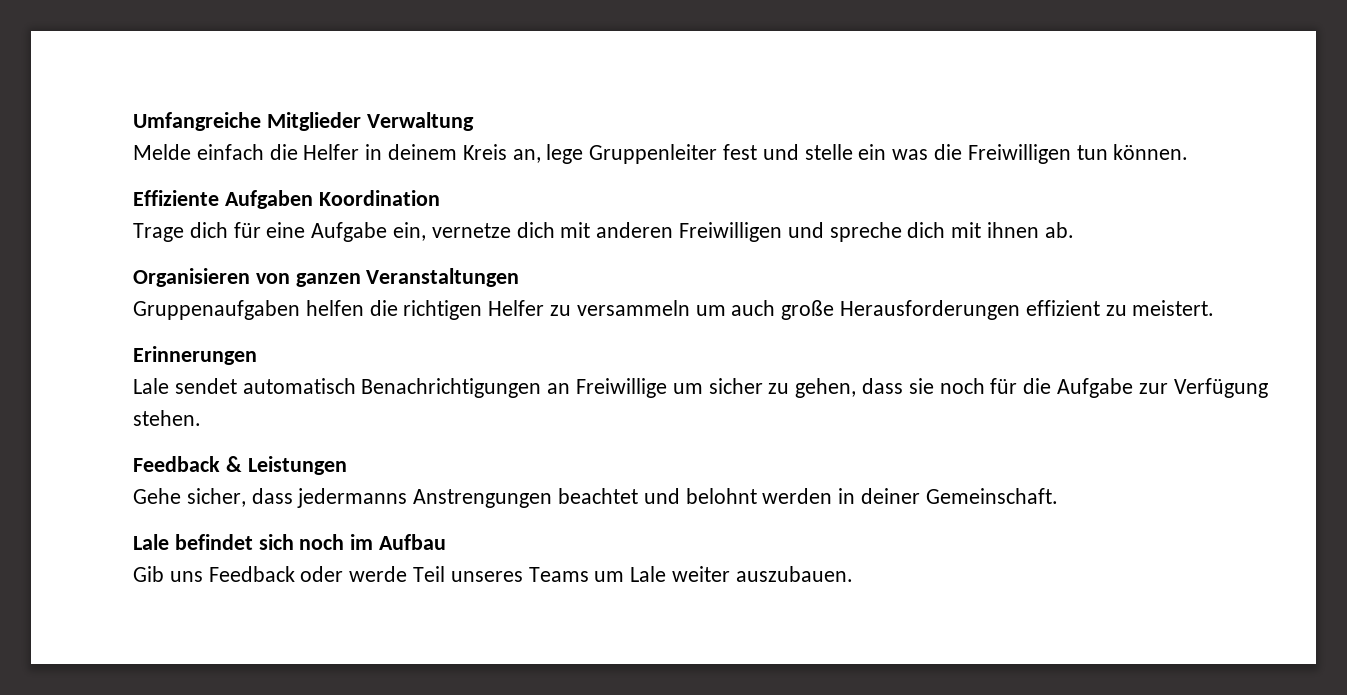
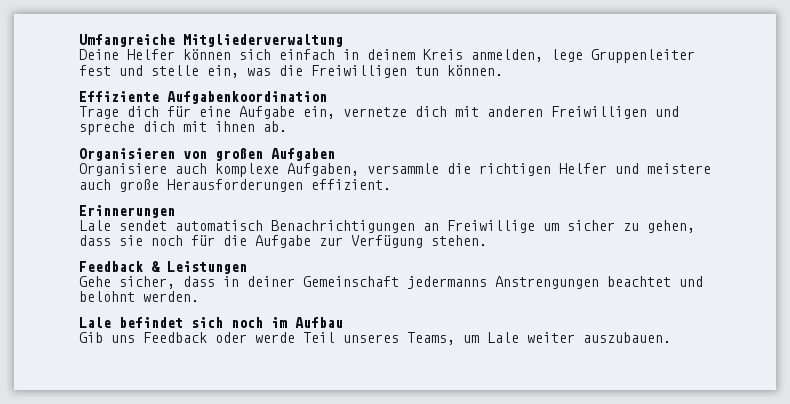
[266,112,474,131] [133,144,360,160] Mitglieder Verwaltung // Melde einfach die Helfer -> [183,34,343,47] [79,49,335,60] Mitgliederverwaltung // Deine Helfer können sich einfach
[512,149,541,163] an, -> [471,49,543,62] anmelden,
[858,144,887,160] ein -> [207,65,239,78] ein,
[224,190,440,209] Aufgaben Koordination -> [167,91,327,104] Aufgabenkoordination
[295,268,520,287] [133,300,1215,320] ganzen Veranstaltungen // Gruppenaufgaben helfen die richtigen Helfer zu versammeln um auch große Herausforderungen effizient zu meistert. -> [215,148,335,161] [79,163,711,177] [79,179,391,192] großen Aufgaben // Organisiere auch komplexe Aufgaben, versammle die richtigen Helfer und meistere auch große Herausforderungen effizient.
(293, 496) none -> [223,276,399,287] in deiner Gemeinschaft
[762,488,1058,504] werden in deiner Gemeinschaft. -> [143,291,199,302] werden.
[528,567,589,582] Teams -> [407,332,455,345] Teams,

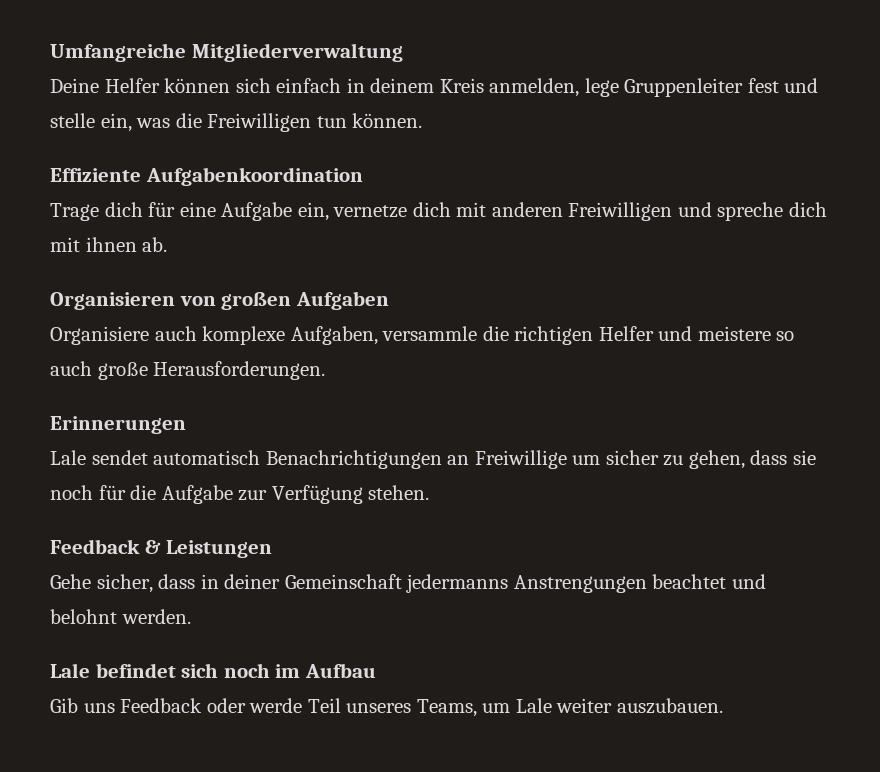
(711, 168) none -> [776,331,795,341] so
[167,179,391,192] Herausforderungen effizient. -> [153,361,326,380] Herausforderungen.

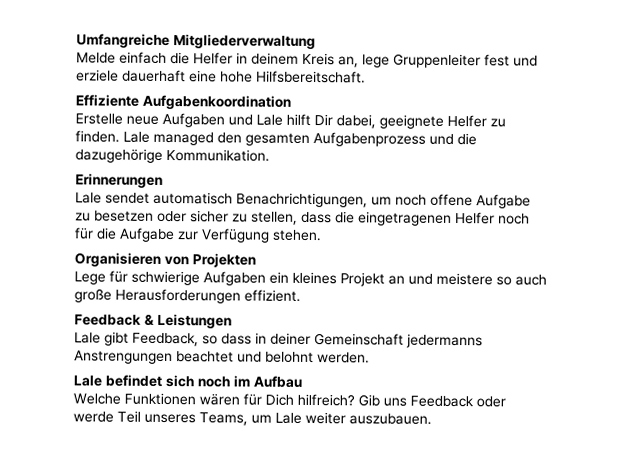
[50,78,342,93] Deine Helfer können sich einfach -> [76,51,233,65] Melde einfach die Helfer
[489,78,580,97] anmelden, -> [338,56,359,68] an,
[50,113,423,132] [50,167,363,186] [50,202,827,221] [50,237,168,252] [50,291,389,310] [50,326,795,345] [50,361,326,380] [50,416,186,434] [50,450,816,469] stelle ein, was die Freiwilligen tun können. // Effiziente Aufgabenkoordination // Trage dich für eine Aufgabe ein, vernetze dich mit anderen Freiwilligen und spreche dich mit ihnen ab. // Organisieren von großen Aufgaben // Organisiere auch komplexe Aufgaben, versammle die richtigen Helfer und meistere so auch große Herausforderungen. // Erinnerungen // Lale sendet automatisch Benachrichtigungen an Freiwillige um sicher zu gehen, dass sie -> [76,69,366,84] [75,94,291,110] [75,112,506,129] [75,130,477,147] [75,148,270,163] [75,173,163,188] [75,191,531,209] [75,210,495,226] erziele dauerhaft eine hohe Hilfsbereitschaft. // Effiziente Aufgabenkoordination // Erstelle neue Aufgaben und Lale hilft Dir dabei, geeignete Helfer zu finden. Lale managed den gesamten Aufgabenprozess und die dazugehörige Kommunikation. // Erinnerungen // Lale sendet automatisch Benachrichtigungen, um noch offene Aufgabe zu besetzen oder sicher zu stellen, dass die eingetragenen Helfer
(430, 492) none -> [74,252,256,268] [74,270,547,287] [74,288,301,304] // Organisieren von Projekten // Lege für schwierige Aufgaben ein kleines Projekt an und meistere so auch große Herausforderungen effizient.
[50,574,153,593] Gehe sicher, -> [74,331,218,347] Lale gibt Feedback, so
(376, 670) none -> [73,392,355,407] Welche Funktionen wären für Dich hilfreich?

